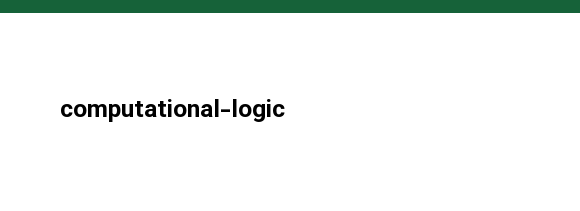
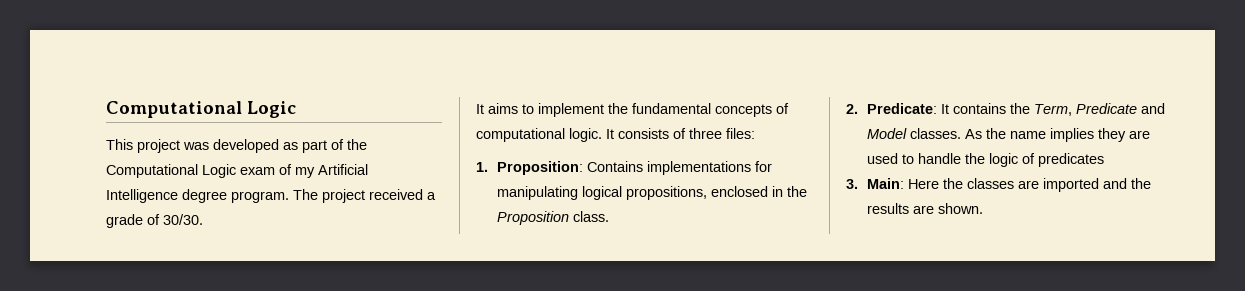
[60,99,285,122] computational-logic -> [106,101,296,118] [106,139,367,153] [106,164,368,178] [106,189,436,203] [106,214,203,228] [476,103,789,117] [476,128,755,142] [476,161,773,175] [497,186,808,200] [497,211,610,225] [846,103,1166,116] [867,128,1151,142] [867,153,1105,167] [846,178,1152,192] [867,203,984,214] Computational Logic // This project was developed as part of the Computational Logic exam of my Artificial Intelligence degree program. The project received a grade of 30/30. // It aims to implement the fundamental concepts of computational logic. It consists of three files: // 1. Proposition: Contains implementations for manipulating logical propositions, enclosed in the Proposition class. // 2. Predicate: It contains the Term, Predicate and Model classes. As the name implies they are used to handle the logic of predicates // 3. Main: Here the classes are imported and the results are shown.

